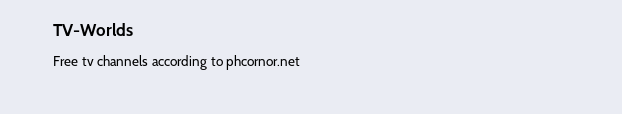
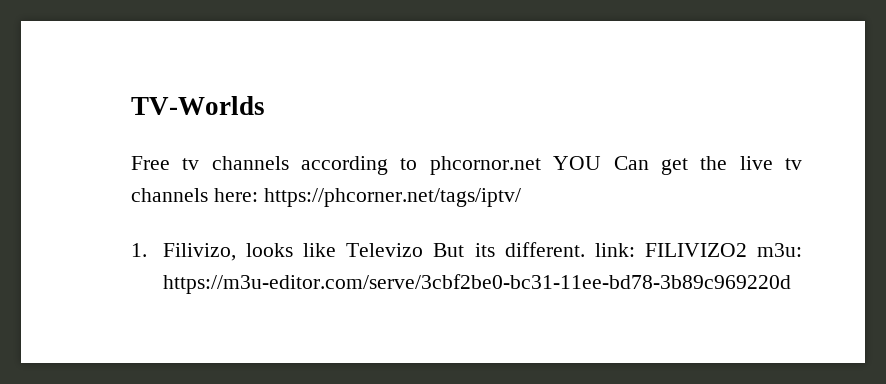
(301, 62) none -> [553,156,803,175] [131,188,521,207] [131,242,802,261] [163,274,792,294] YOU Can get the live tv channels here: https://phcorner.net/tags/iptv/ // 1. Filivizo, looks like Televizo But its different. link: FILIVIZO2 m3u: https://m3u-editor.com/serve/3cbf2be0-bc31-11ee-bd78-3b89c969220d

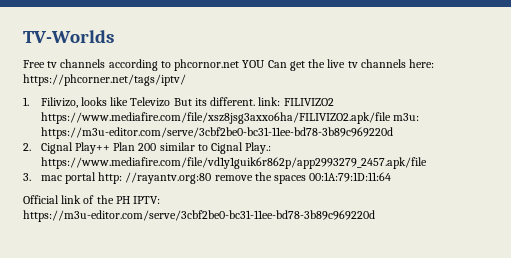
(747, 250) none -> [40,112,391,124] https://www.mediafire.com/file/xsz8jsg3axxo6ha/FILIVIZO2.apk/file
(792, 284) none -> [23,142,272,154] [40,157,427,169] [23,172,392,184] [23,195,161,204] [23,210,375,222] // 2. Cignal Play++ Plan 200 similar to Cignal Play.: https://www.mediafire.com/file/vd1y1guik6r862p/app2993279_2457.apk/file // 3. mac portal http: //rayantv.org:80 remove the spaces 00:1A:79:1D:11:64 // Official link of the PH IPTV: https://m3u-editor.com/serve/3cbf2be0-bc31-11ee-bd78-3b89c969220d

